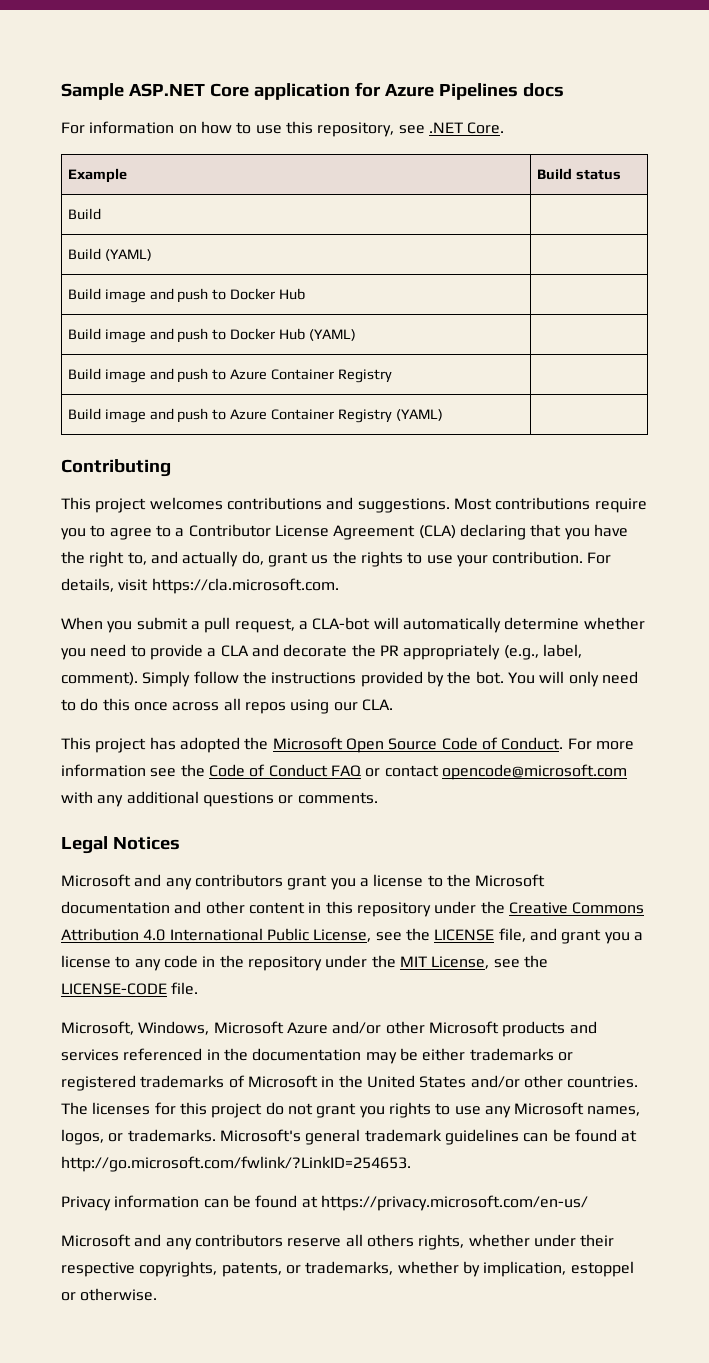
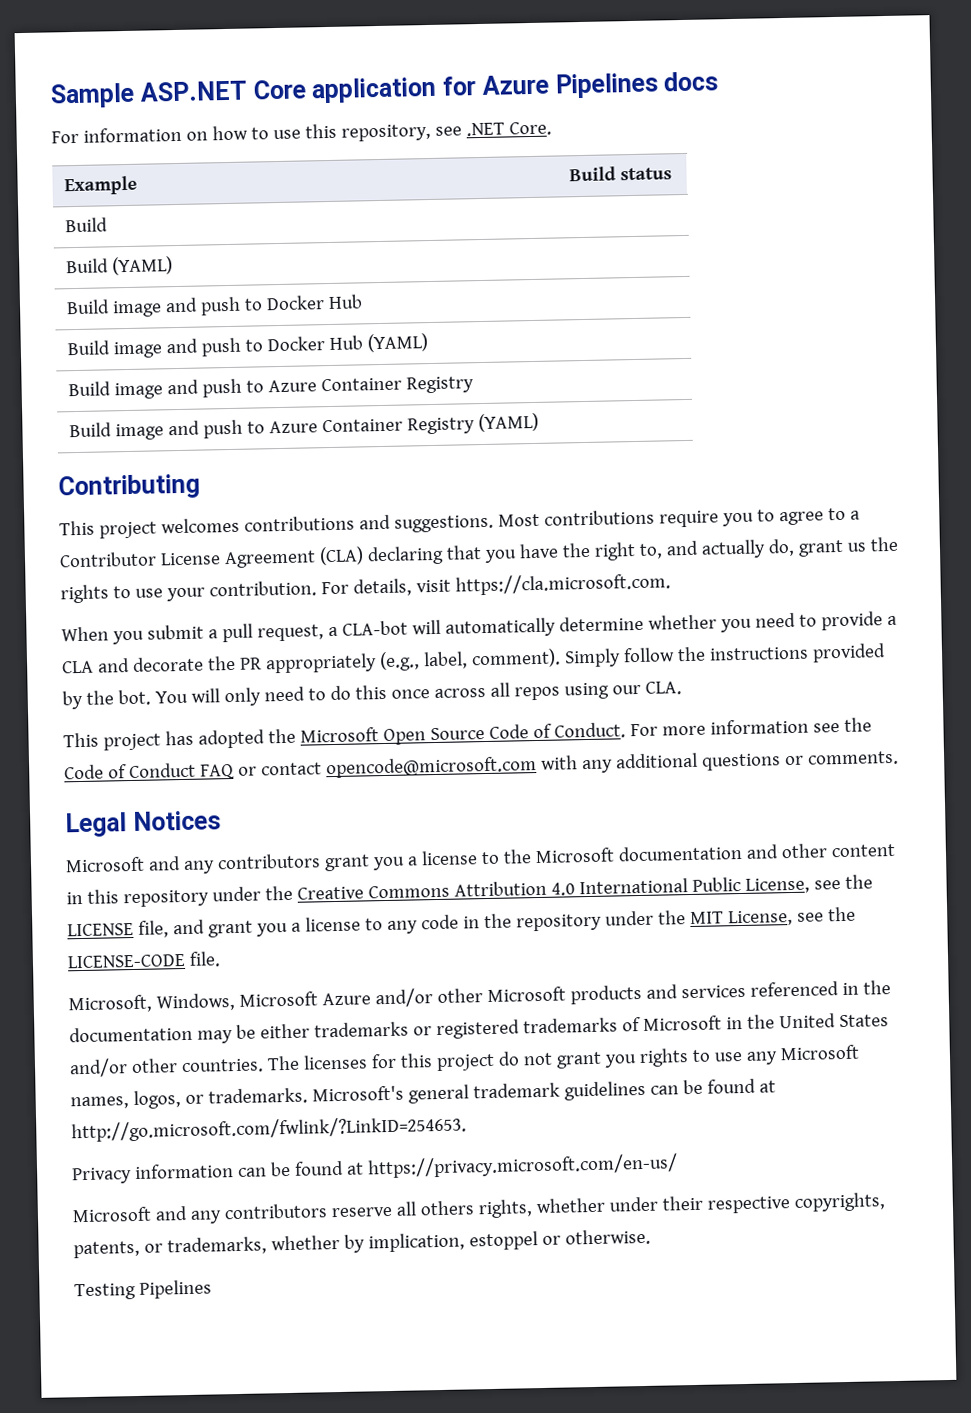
(158, 1294) none -> [74,1279,212,1301] // Testing Pipelines

